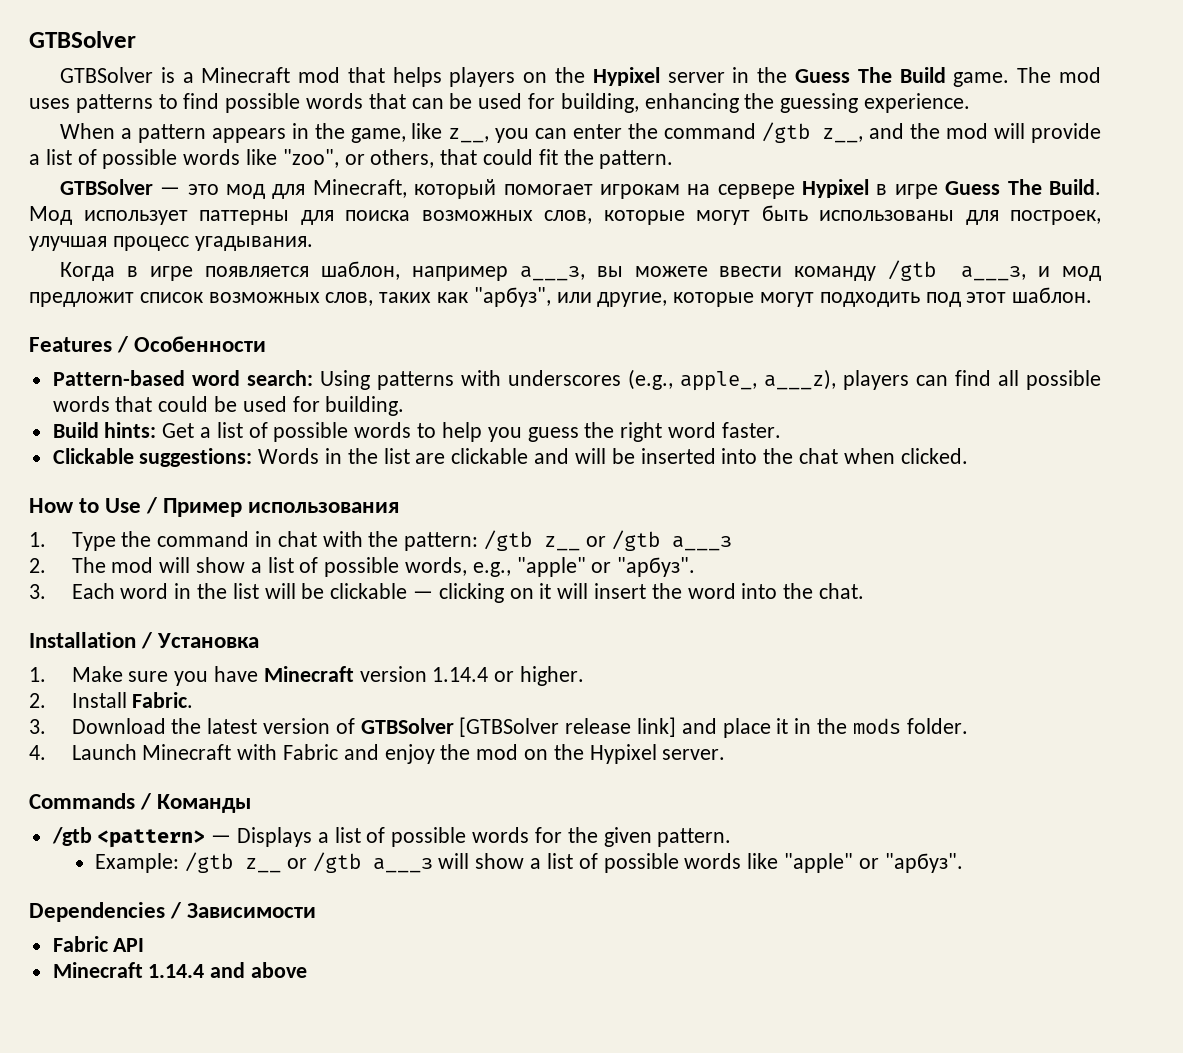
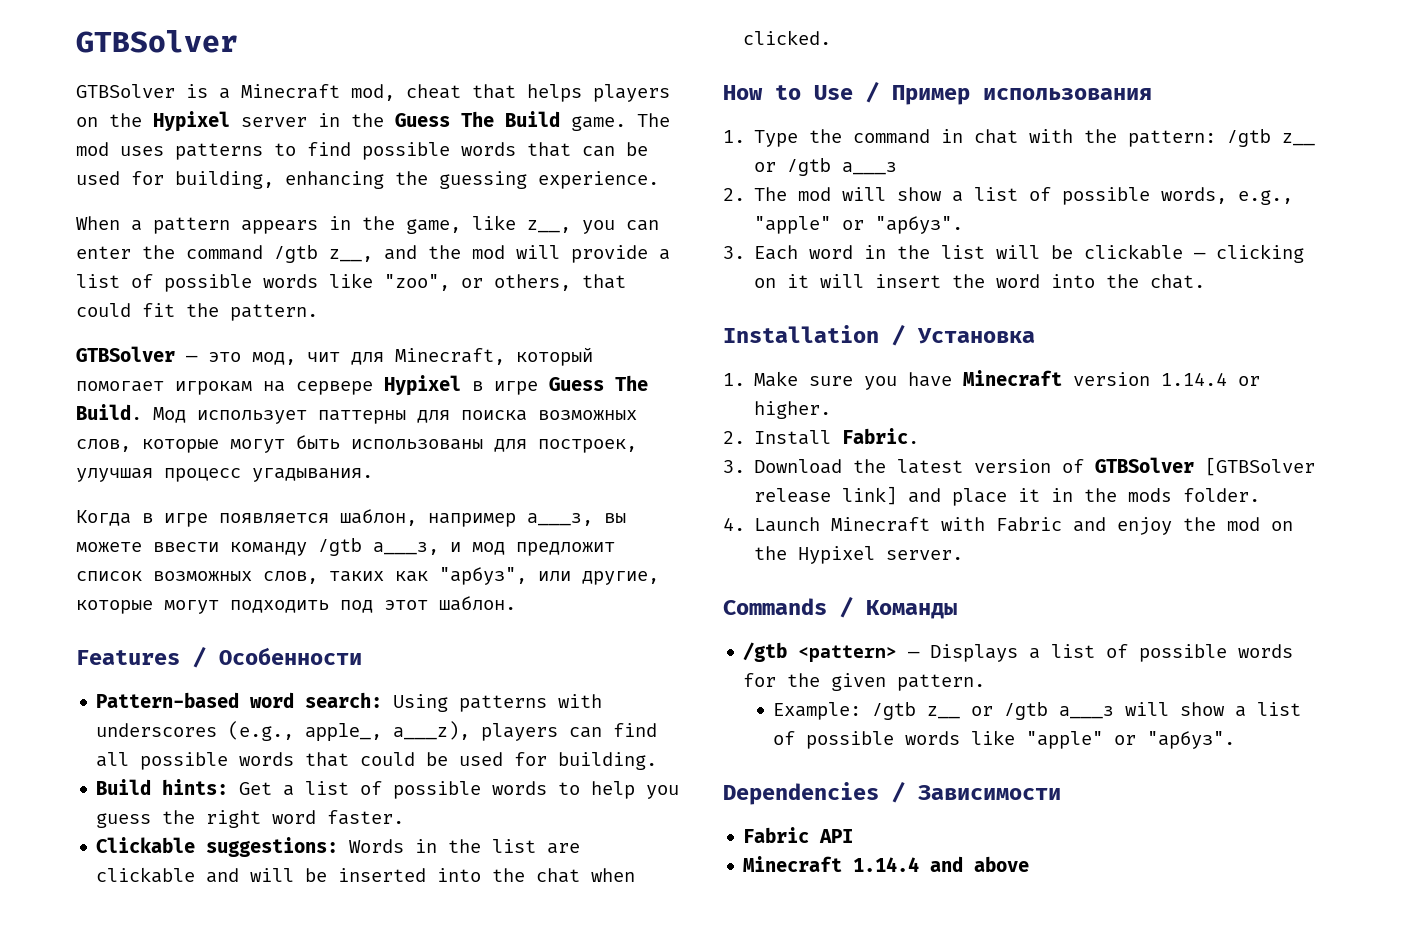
[298,67,341,83] mod -> [351,84,461,101] mod, cheat
[226,184,266,199] мод -> [252,352,340,365] мод, чит

